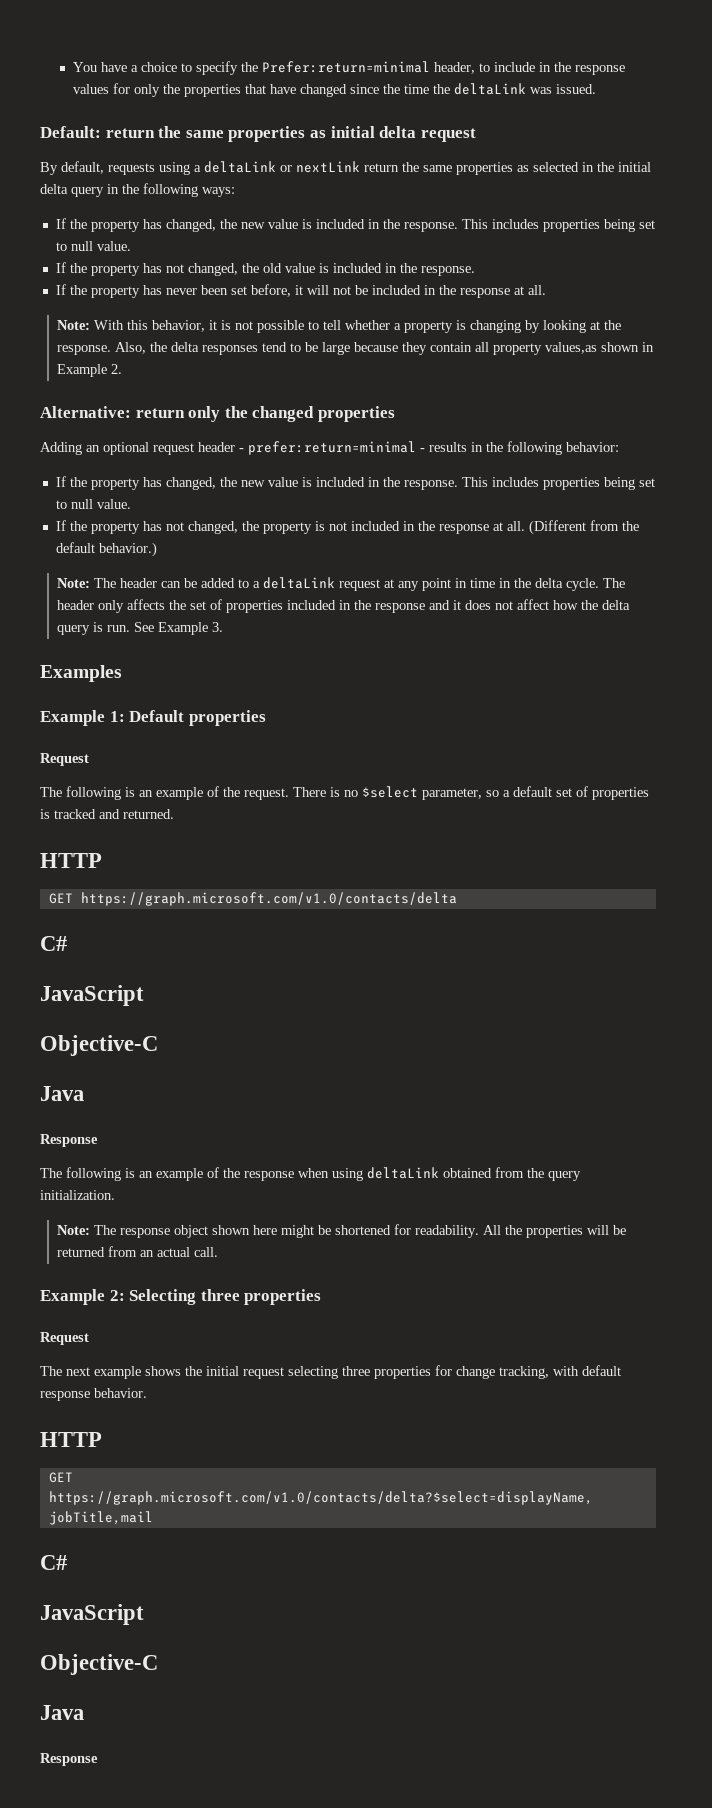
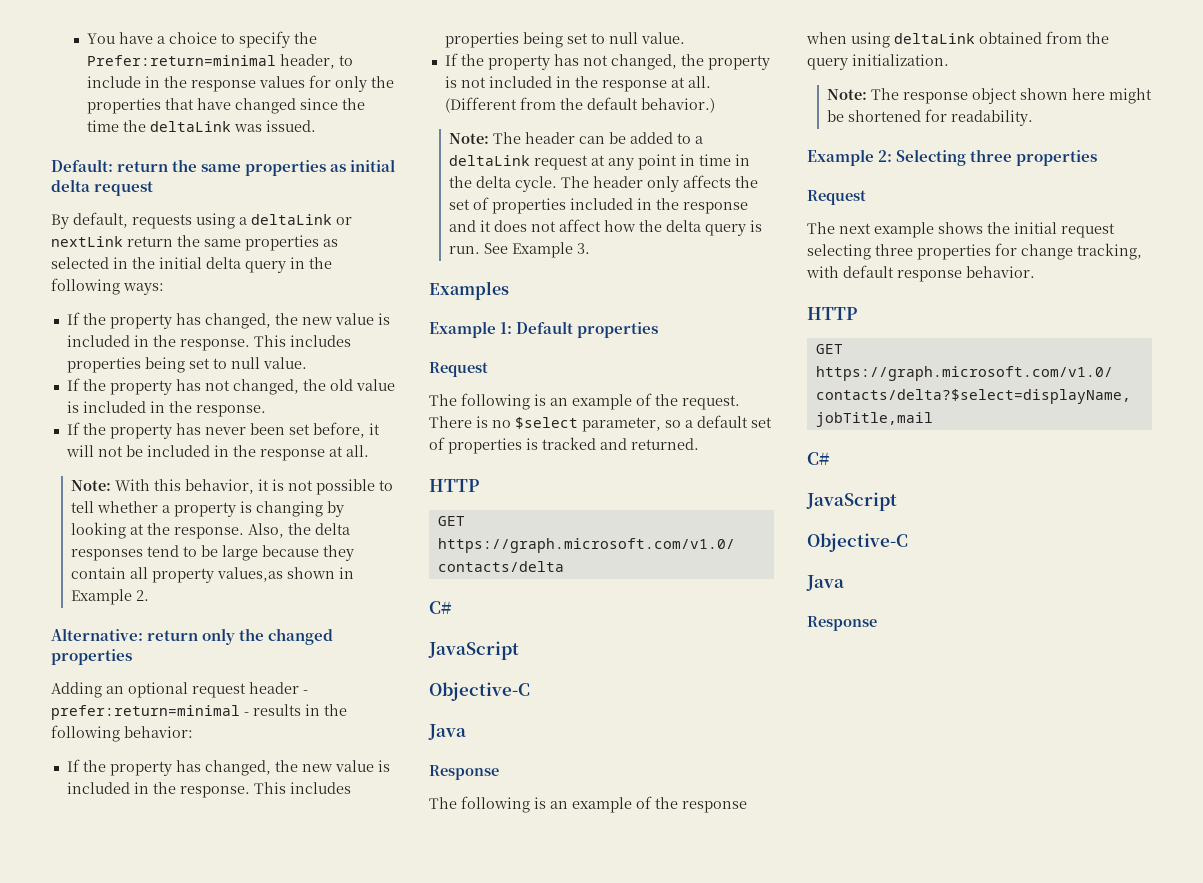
[483,1225,627,1238] [57,1246,219,1257] All the properties will be returned from an actual call. -> (1034, 118) none

